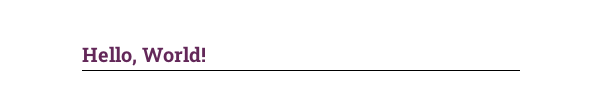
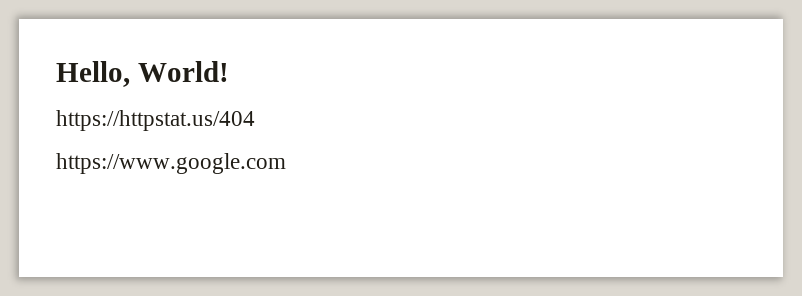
(207, 54) none -> [56,110,255,131] [56,153,286,174] // https://httpstat.us/404 // https://www.google.com

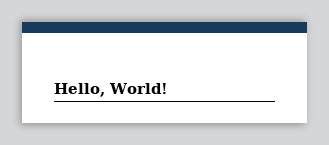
[56,110,255,131] [56,153,286,174] // https://httpstat.us/404 // https://www.google.com -> (168, 88) none

